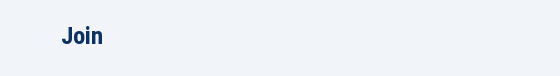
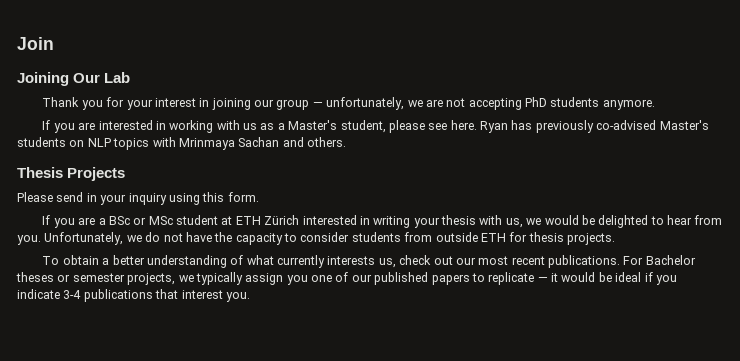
(103, 35) none -> [17,72,131,86] [42,97,655,110] [42,120,709,133] [17,137,346,150] [17,167,126,181] [17,192,259,205] [42,215,723,228] [17,232,615,245] [42,255,696,268] [16,272,677,285] [17,289,250,302] // Joining Our Lab // Thank you for your interest in joining our group — unfortunately, we are not accepting PhD students anymore. // If you are interested in working with us as a Master's student, please see here. Ryan has previously co-advised Master's students on NLP topics with Mrinmaya Sachan and others. // Thesis Projects // Please send in your inquiry using this form. // If you are a BSc or MSc student at ETH Zürich interested in writing your thesis with us, we would be delighted to hear from you. Unfortunately, we do not have the capacity to consider students from outside ETH for thesis projects. // To obtain a better understanding of what currently interests us, check out our most recent publications. For Bachelor theses or semester projects, we typically assign you one of our published papers to replicate — it would be ideal if you indicate 3-4 publications that interest you.

